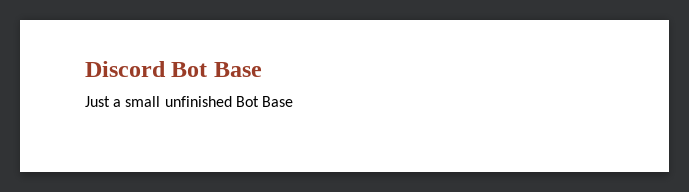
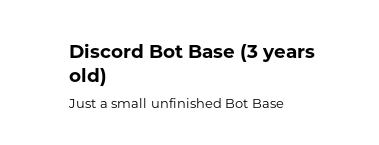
(262, 69) none -> [240,44,315,62] [69,68,107,86] (3 years old)

